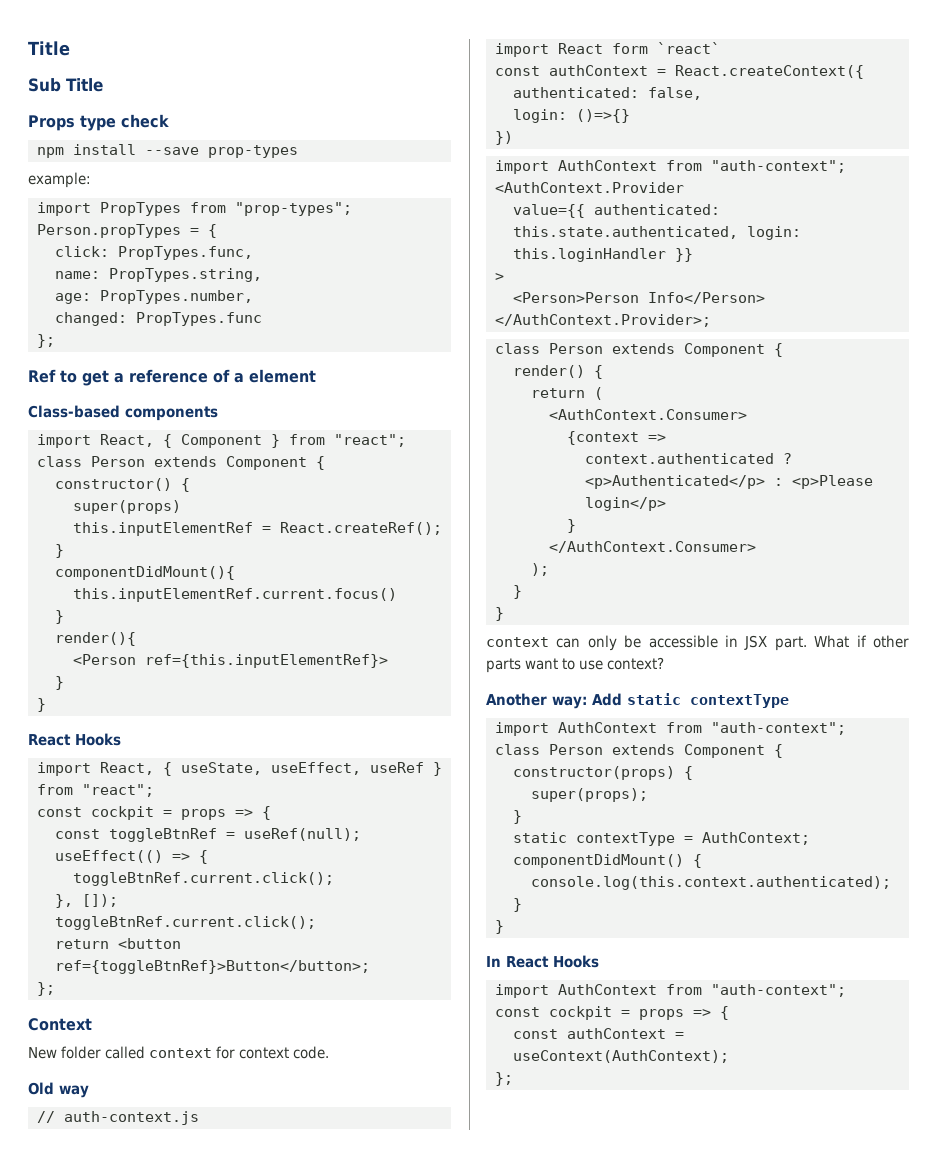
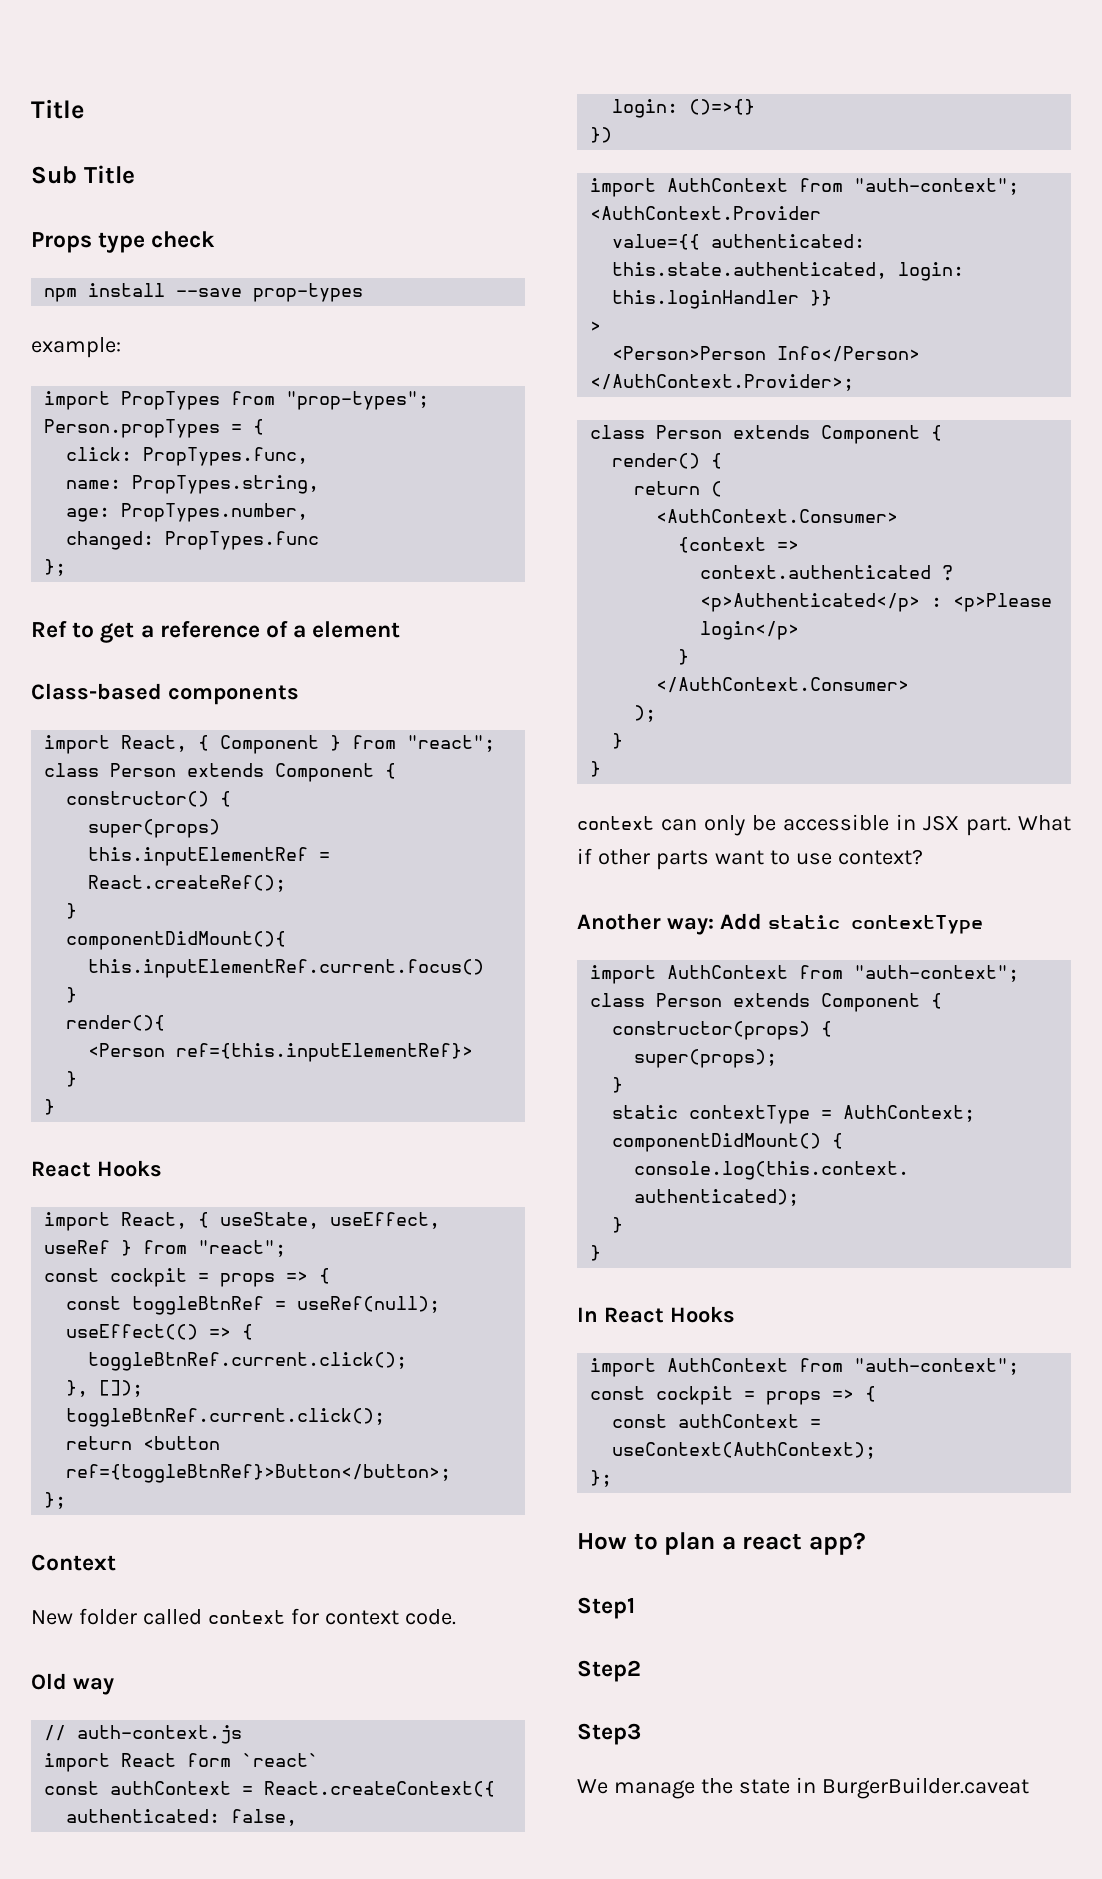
(513, 1079) none -> [577,1532,867,1555] [577,1597,635,1619] [577,1660,641,1682] [577,1723,641,1745] [577,1777,1029,1799] // How to plan a react app? // Step1 // Step2 // Step3 // We manage the state in BurgerBuilder.caveat

